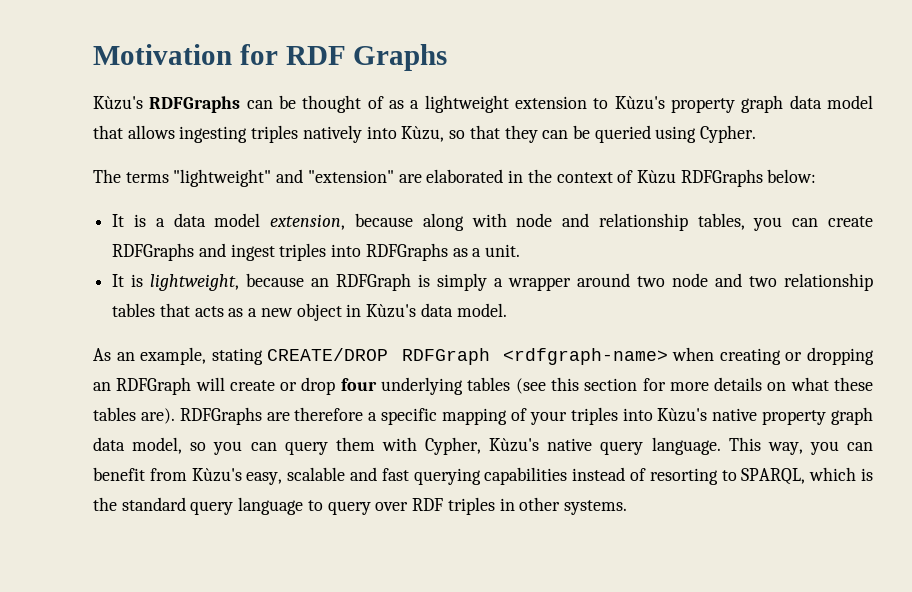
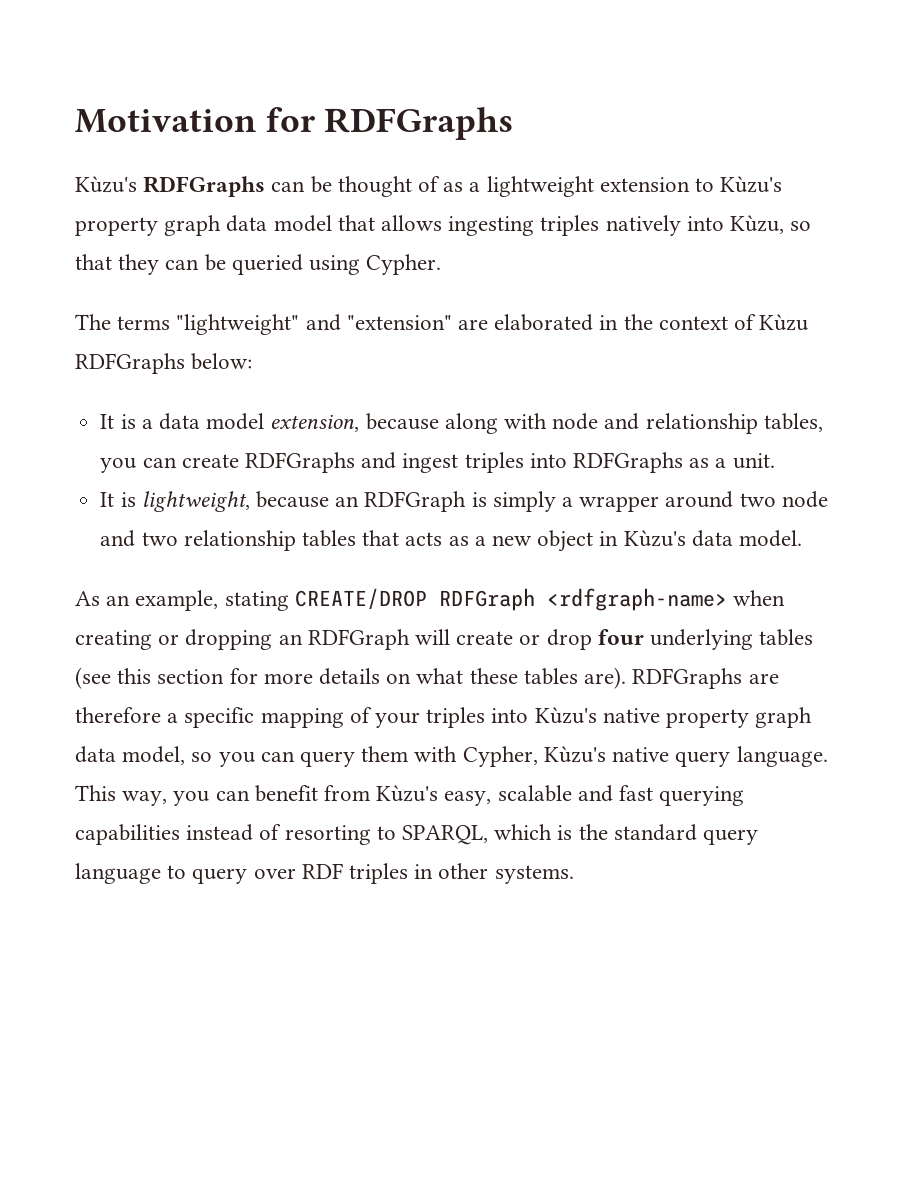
[285,44,448,71] RDF Graphs -> [324,107,514,140] RDFGraphs

